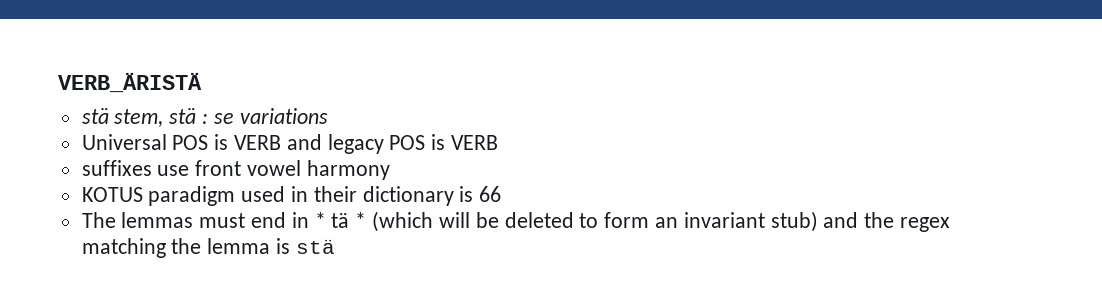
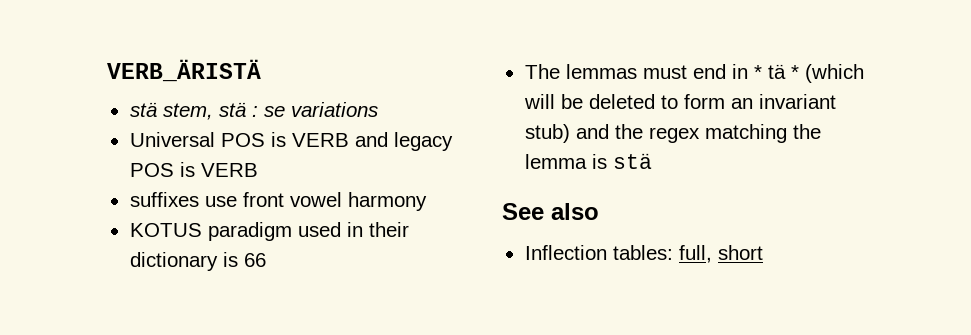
(335, 246) none -> [502,203,599,220] [524,245,763,263] // See also // Inflection tables: full, short

